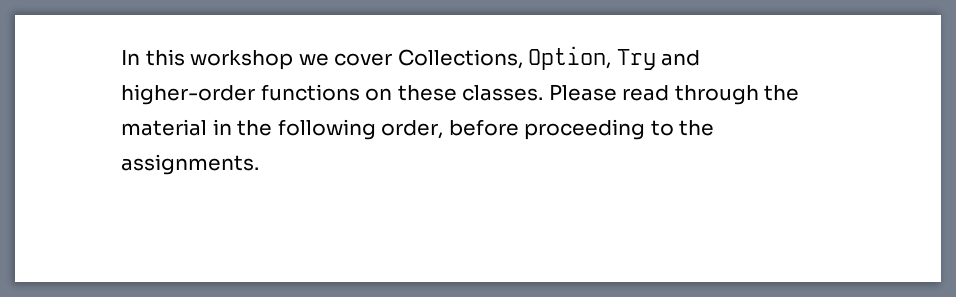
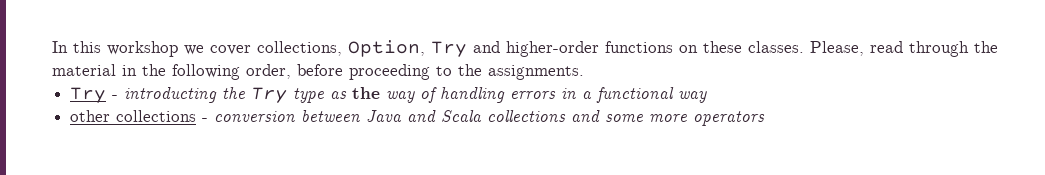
[397,49,523,69] Collections, -> [257,41,342,56] collections,
[548,84,617,101] Please -> [810,41,864,56] Please,
(259, 164) none -> [70,87,708,103] [70,110,766,126] // Try - introducting the Try type as the way of handling errors in a functional way // other collections - conversion between Java and Scala collections and some more operators

